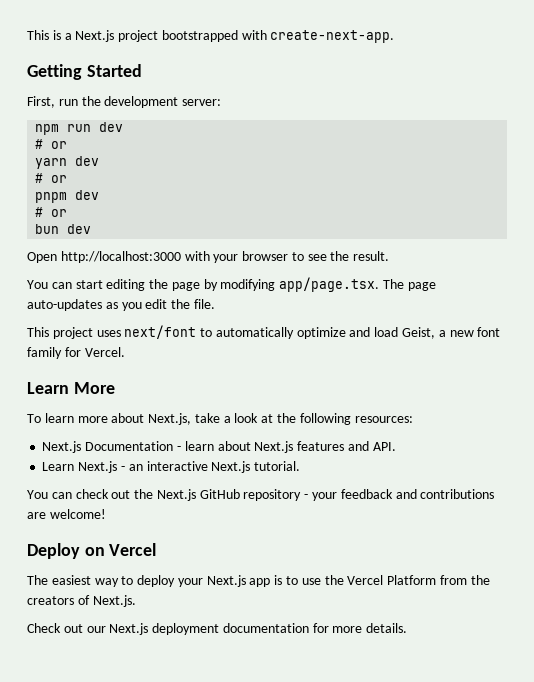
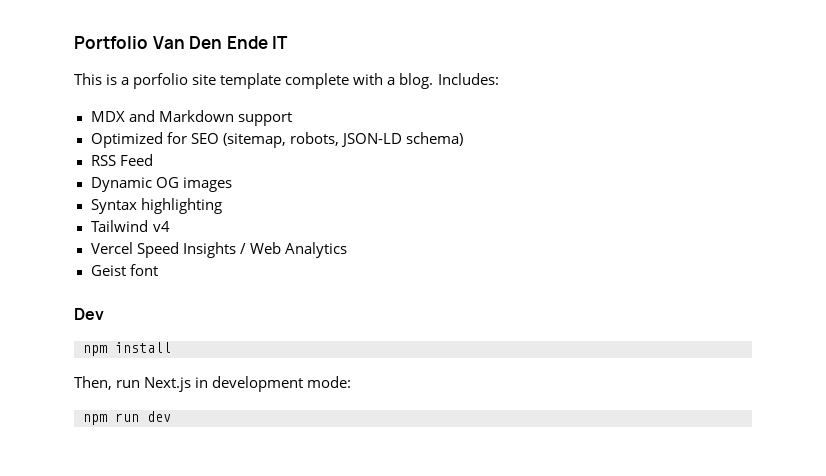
[27,30,395,43] [27,64,142,80] [27,96,222,108] [35,122,124,135] [35,139,68,149] [35,156,100,169] [35,173,68,183] [35,190,100,203] [35,207,68,217] [35,224,92,234] [27,251,390,263] [27,277,436,292] [27,299,215,311] [27,325,501,339] [27,347,125,359] [27,382,115,394] [27,413,413,425] [42,441,396,453] [42,461,301,473] [27,489,495,501] [27,509,106,519] [27,543,157,559] [27,575,490,587] [27,595,136,607] [27,623,408,635] This is a Next.js project bootstrapped with create-next-app. // Getting Started // First, run the development server: // npm run dev // # or // yarn dev // # or // pnpm dev // # or // bun dev // Open http://localhost:3000 with your browser to see the result. // You can start editing the page by modifying app/page.tsx. The page auto-updates as you edit the file. // This project uses next/font to automatically optimize and load Geist, a new font family for Vercel. // Learn More // To learn more about Next.js, take a look at the following resources: // Next.js Documentation - learn about Next.js features and API. // Learn Next.js - an interactive Next.js tutorial. // You can check out the Next.js GitHub repository - your feedback and contributions are welcome! // Deploy on Vercel // The easiest way to deploy your Next.js app is to use the Vercel Platform from the creators of Next.js. // Check out our Next.js deployment documentation for more details. -> [74,36,289,49] [74,73,499,89] [90,110,292,126] [90,132,463,148] [90,154,153,166] [90,177,232,192] [90,198,222,214] [90,220,170,232] [90,242,347,258] [90,264,158,276] [74,308,104,320] [83,342,171,356] [74,376,352,392] [83,411,171,425] Portfolio Van Den Ende IT // This is a porfolio site template complete with a blog. Includes: // MDX and Markdown support // Optimized for SEO (sitemap, robots, JSON-LD schema) // RSS Feed // Dynamic OG images // Syntax highlighting // Tailwind v4 // Vercel Speed Insights / Web Analytics // Geist font // Dev // npm install // Then, run Next.js in development mode: // npm run dev

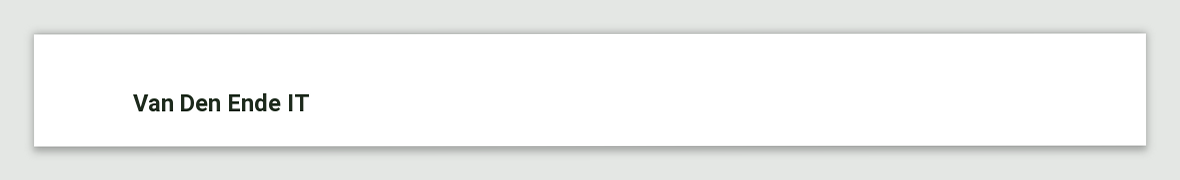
[74,36,148,49] Portfolio -> (133, 103) none
[74,73,499,89] [90,110,292,126] [90,132,463,148] [90,154,153,166] [90,177,232,192] [90,198,222,214] [90,220,170,232] [90,242,347,258] [90,264,158,276] [74,308,104,320] [83,342,171,356] [74,376,352,392] [83,411,171,425] // This is a porfolio site template complete with a blog. Includes: // MDX and Markdown support // Optimized for SEO (sitemap, robots, JSON-LD schema) // RSS Feed // Dynamic OG images // Syntax highlighting // Tailwind v4 // Vercel Speed Insights / Web Analytics // Geist font // Dev // npm install // Then, run Next.js in development mode: // npm run dev -> (312, 103) none

